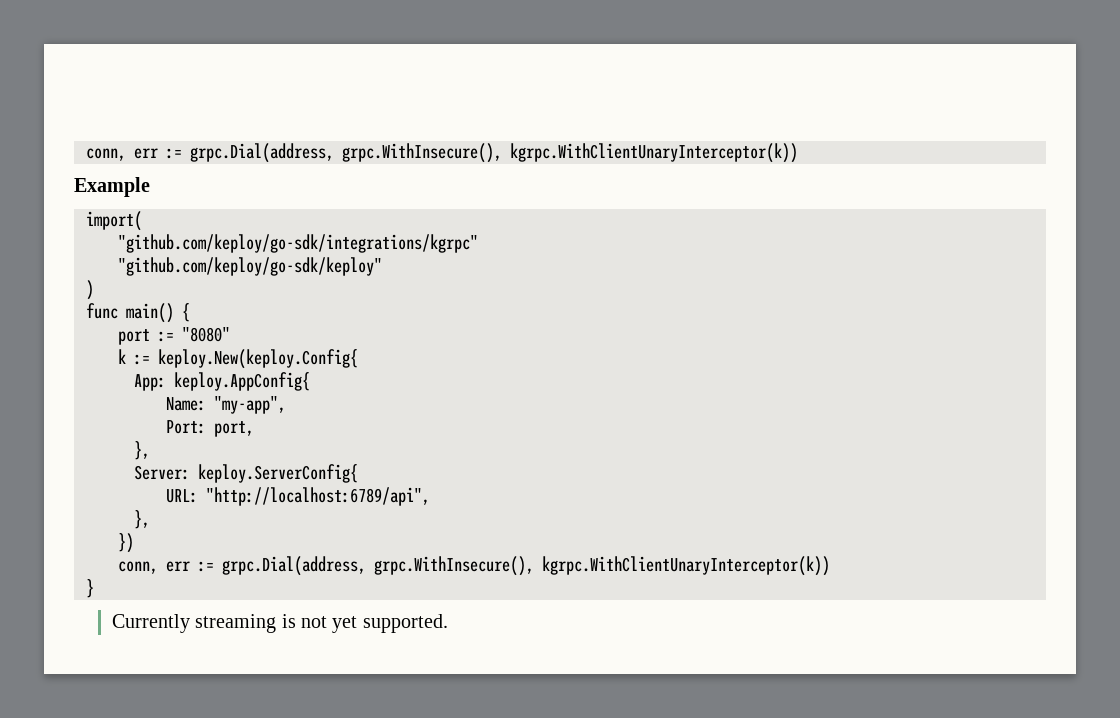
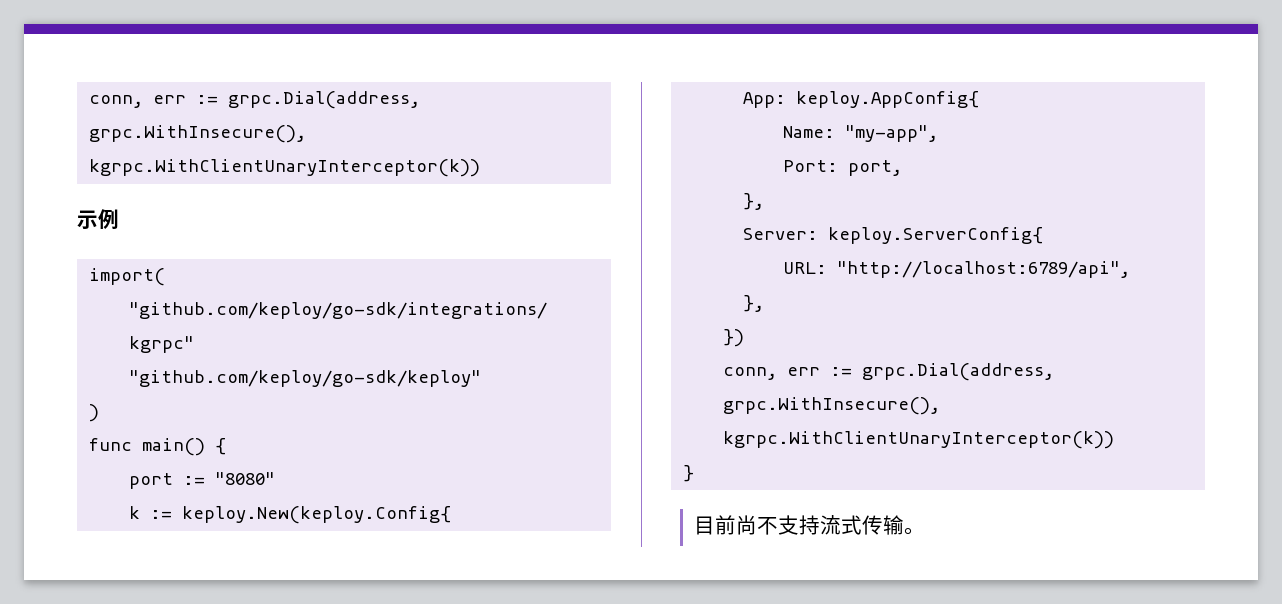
[86,143,798,163] [74,177,150,197] conn, err := grpc.Dial(address, grpc.WithInsecure(), kgrpc.WithClientUnaryInterceptor(k)) // Example -> [89,91,421,109] [89,125,307,143] [89,159,481,177] [77,209,119,229] conn, err := grpc.Dial(address, grpc.WithInsecure(), kgrpc.WithClientUnaryInterceptor(k)) // 示例
[111,614,448,633] Currently streaming is not yet supported. -> [694,515,926,535] 目前尚不支持流式传输。

